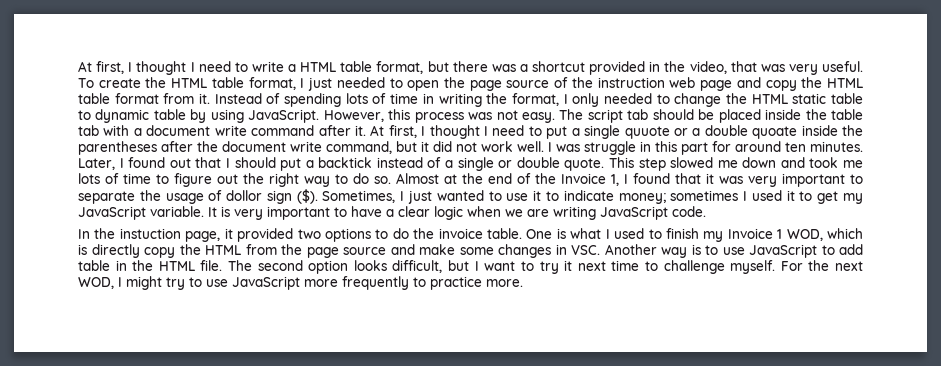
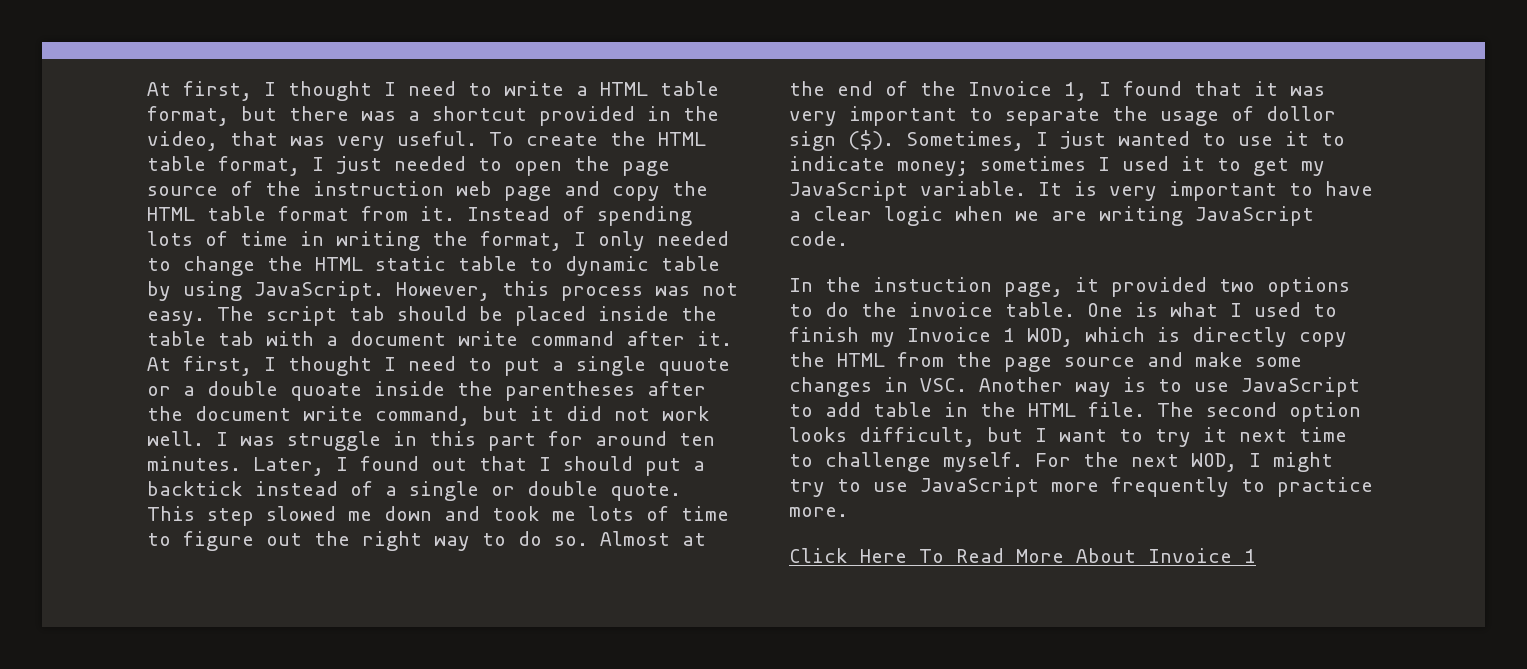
(523, 283) none -> [789,548,1256,563] // Click Here To Read More About Invoice 1

